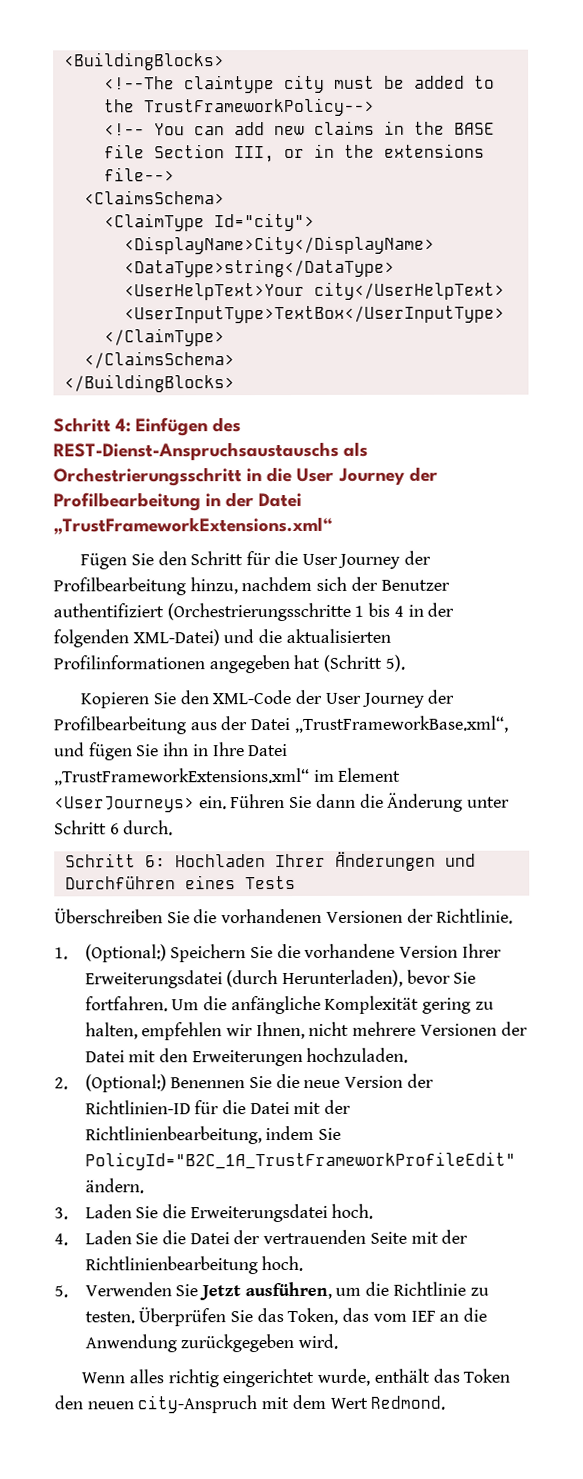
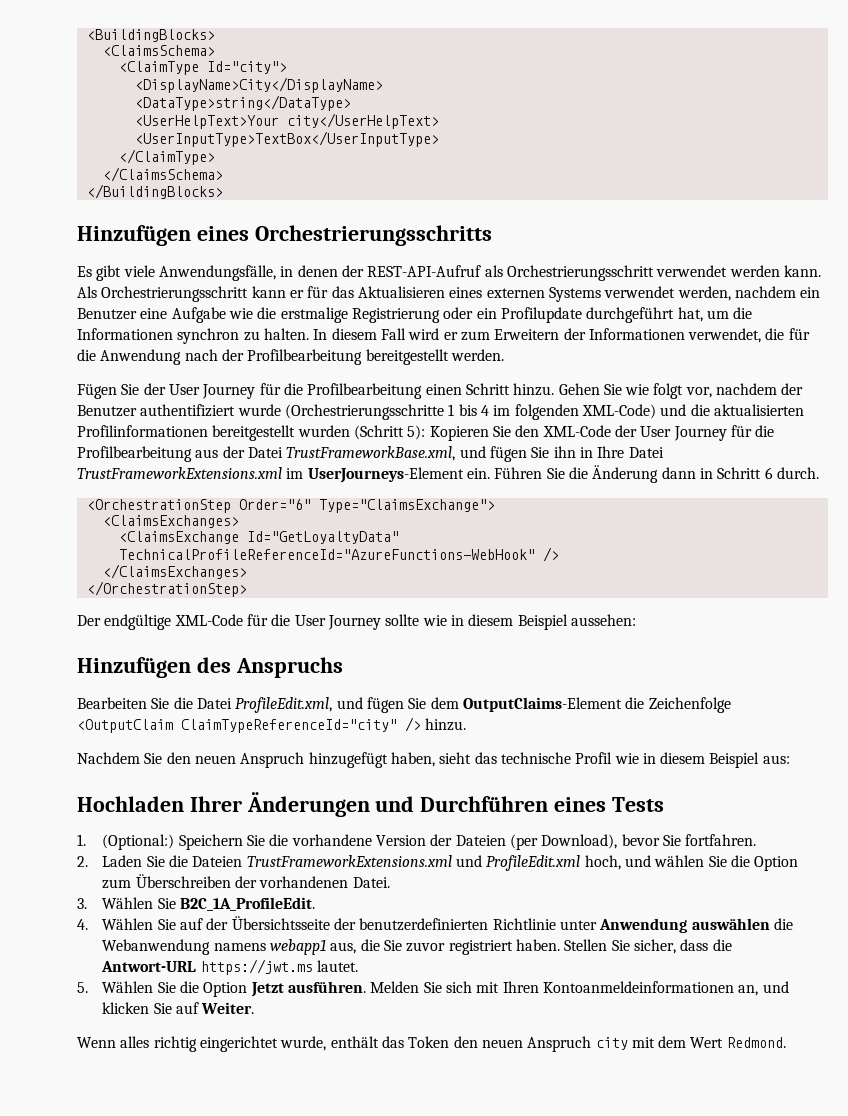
[103,74,495,94] [103,97,375,117] [103,120,495,136] [103,143,485,163] [103,167,175,182] // <!--The claimtype city must be added to the TrustFrameworkPolicy--> // <!-- You can add new claims in the BASE file Section III, or in the extensions file--> -> (215, 35) none
[53,417,242,437] [53,441,369,461] [53,466,438,487] [53,492,303,512] [53,516,333,535] [80,550,432,570] [53,576,348,596] Schritt 4: Einfügen des REST-Dienst-Anspruchsaustauschs als Orchestrierungsschritt in die User Journey der Profilbearbeitung in der Datei „TrustFrameworkExtensions.xml“ // Fügen Sie den Schritt für die User Journey der Profilbearbeitung hinzu, nachdem sich -> [77,225,492,246] [77,265,821,281] [77,286,821,302] [77,307,753,323] [77,328,810,344] [77,349,504,365] [77,383,778,399] Hinzufügen eines Orchestrierungsschritts // Es gibt viele Anwendungsfälle, in denen der REST-API-Aufruf als Orchestrierungsschritt verwendet werden kann. Als Orchestrierungsschritt kann er für das Aktualisieren eines externen Systems verwendet werden, nachdem ein Benutzer eine Aufgabe wie die erstmalige Registrierung oder ein Profilupdate durchgeführt hat, um die Informationen synchron zu halten. In diesem Fall wird er zum Erweitern der Informationen verwendet, die für die Anwendung nach der Profilbearbeitung bereitgestellt werden. // Fügen Sie der User Journey für die Profilbearbeitung einen Schritt hinzu. Gehen Sie wie folgt vor, nachdem
(164, 610) none -> [237,404,281,416] wurde
[407,602,455,617] [53,628,391,648] [53,654,405,674] in der folgenden XML-Datei) und die aktualisierten Profilinformationen angegeben hat (Schritt 5). // -> [493,404,804,420] [77,425,426,441] im folgenden XML-Code) und die aktualisierten Profilinformationen bereitgestellt wurden (Schritt 5):
[427,689,455,704] der -> [730,425,775,437] für die
[293,715,508,733] „TrustFrameworkBase.xml“, -> [286,446,456,461] TrustFrameworkBase.xml,
[54,767,402,786] [54,796,195,813] „TrustFrameworkExtensions.xml“ im Element <UserJourneys> -> [77,467,464,483] TrustFrameworkExtensions.xml im UserJourneys-Element
[315,793,356,808] dann -> (565, 473) none
[467,796,511,808] unter -> [661,467,713,479] dann in
[64,853,166,868] Schritt 6: -> [86,499,495,513] [102,515,239,528] [118,531,399,544] [118,547,559,562] [102,564,247,579] [86,581,247,597] [77,614,636,630] [77,657,343,678] [77,697,731,713] [77,717,467,733] [77,752,790,768] <OrchestrationStep Order="6" Type="ClaimsExchange"> // <ClaimsExchanges> // <ClaimsExchange Id="GetLoyaltyData" TechnicalProfileReferenceId="AzureFunctions-WebHook" /> // </ClaimsExchanges> // </OrchestrationStep> // Der endgültige XML-Code für die User Journey sollte wie in diesem Beispiel aussehen: // Hinzufügen des Anspruchs // Bearbeiten Sie die Datei ProfileEdit.xml, und fügen Sie dem OutputClaims-Element die Zeichenfolge <OutputClaim ClaimTypeReferenceId="city" /> hinzu. // Nachdem Sie den neuen Anspruch hinzugefügt haben, sieht das technische Profil wie in diesem Beispiel aus: //
[54,908,514,924] // Überschreiben Sie die vorhandenen Versionen der Richtlinie. -> (664, 804) none
[461,943,502,958] [84,969,404,989] Ihrer Erweiterungsdatei (durch Herunterladen), -> [430,834,618,850] der Dateien (per Download),
[171,995,494,1015] [84,1021,528,1041] [84,1047,409,1067] [54,1073,434,1093] [84,1099,352,1115] [84,1125,342,1145] [84,1151,516,1171] [84,1178,144,1194] [54,1203,374,1223] [54,1229,469,1246] [84,1255,304,1275] [54,1281,489,1301] [84,1307,488,1327] [84,1333,339,1353] Um die anfängliche Komplexität gering zu halten, empfehlen wir Ihnen, nicht mehrere Versionen der Datei mit den Erweiterungen hochzuladen. // 2. (Optional:) Benennen Sie die neue Version der Richtlinien-ID für die Datei mit der Richtlinienbearbeitung, indem Sie PolicyId="B2C_1A_TrustFrameworkProfileEdit" ändern. // 3. Laden Sie die Erweiterungsdatei hoch. // 4. Laden Sie die Datei der vertrauenden Seite mit der Richtlinienbearbeitung hoch. // 5. Verwenden Sie Jetzt ausführen, um die Richtlinie zu testen. Überprüfen Sie das Token, das vom IEF an die Anwendung zurückgegeben wird. -> [77,855,799,871] [102,874,390,889] [77,897,316,911] [77,916,793,933] [102,939,732,955] [101,959,359,975] [77,981,789,997] [102,1002,255,1014] // 2. Laden Sie die Dateien TrustFrameworkExtensions.xml und ProfileEdit.xml hoch, und wählen Sie die Option zum Überschreiben der vorhandenen Datei. // 3. Wählen Sie B2C_1A_ProfileEdit. // 4. Wählen Sie auf der Übersichtsseite der benutzerdefinierten Richtlinie unter Anwendung auswählen die Webanwendung namens webapp1 aus, die Sie zuvor registriert haben. Stellen Sie sicher, dass die Antwort-URL https://jwt.ms lautet. // 5. Wählen Sie die Option Jetzt ausführen. Melden Sie sich mit Ihren Kontoanmeldeinformationen an, und klicken Sie auf Weiter.
[137,1395,258,1414] city-Anspruch -> [527,1036,628,1052] Anspruch city

